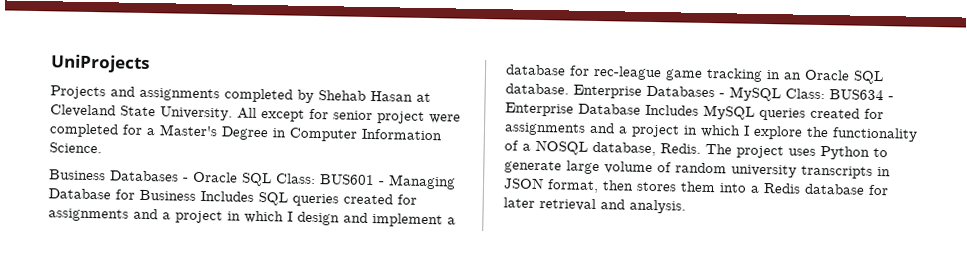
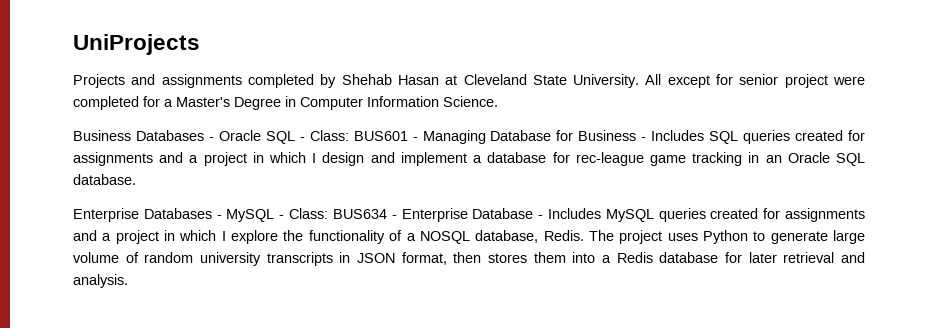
(272, 179) none -> [299,137,305,141] -
(196, 195) none -> [641,137,647,141] -
(569, 89) none -> (136, 179) //
(781, 94) none -> [279,215,285,219] -
(641, 109) none -> [538,215,544,219] -

